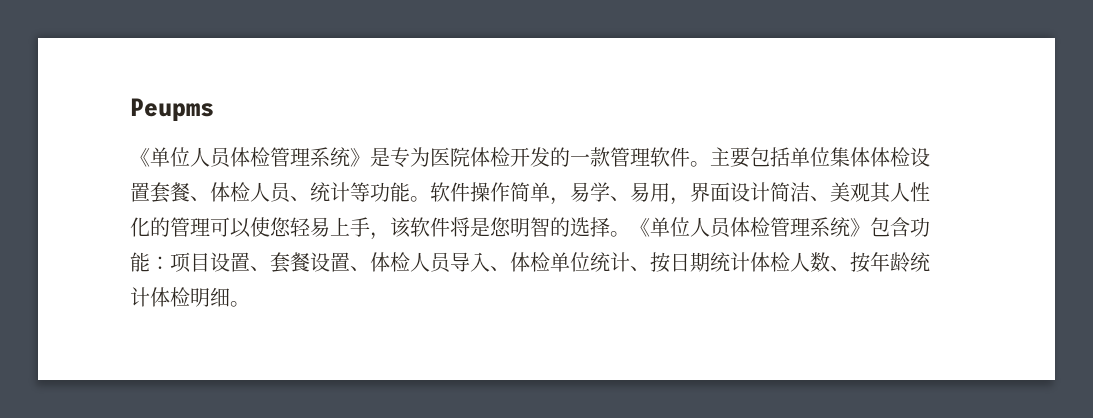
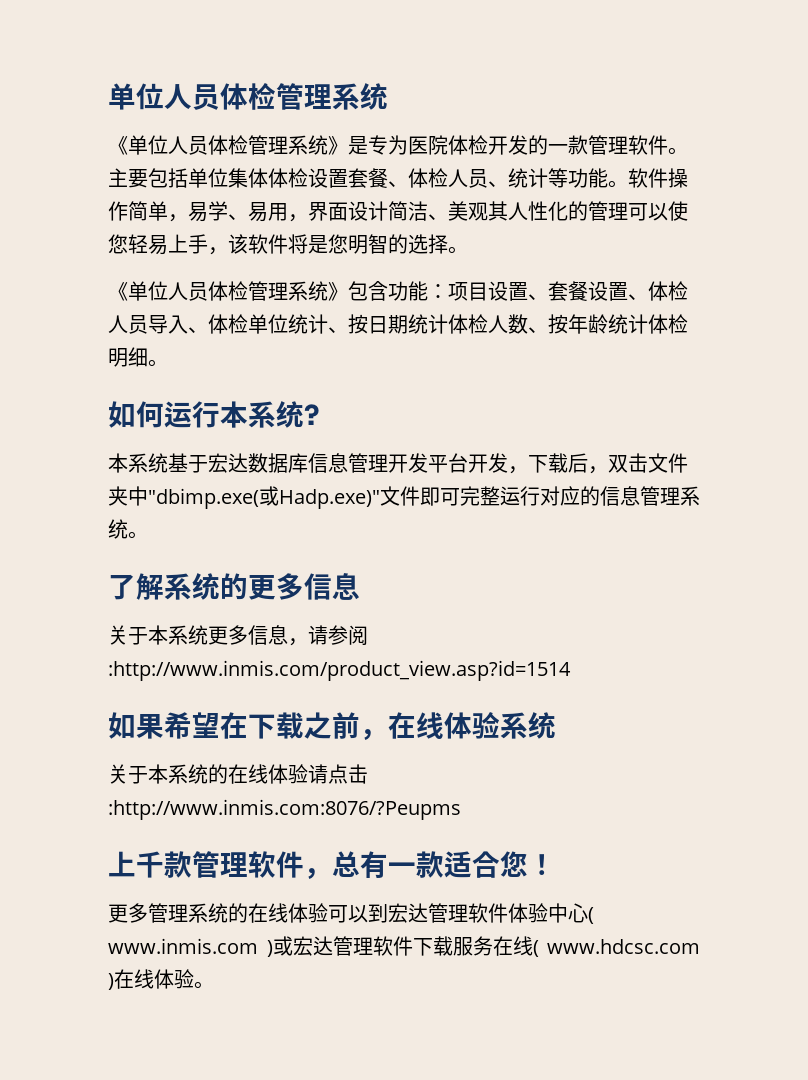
[130,98,214,121] Peupms -> [108,83,388,110] 单位人员体检管理系统
(630, 234) none -> (468, 250) //
(250, 304) none -> [108,401,319,428] [108,453,688,474] [108,486,700,509] [108,519,148,539] [108,573,360,600] [108,625,368,646] [108,660,571,681] [108,712,556,740] [108,764,368,784] [108,799,461,820] [108,851,556,879] [108,903,594,924] [108,936,701,957] [108,969,214,990] // 如何运行本系统? // 本系统基于宏达数据库信息管理开发平台开发，下载后，双击文件夹中"dbimp.exe(或Hadp.exe)"文件即可完整运行对应的信息管理系统。 // 了解系统的更多信息 // 关于本系统更多信息，请参阅:http://www.inmis.com/product_view.asp?id=1514 // 如果希望在下载之前，在线体验系统 // 关于本系统的在线体验请点击:http://www.inmis.com:8076/?Peupms // 上千款管理软件，总有一款适合您！ // 更多管理系统的在线体验可以到宏达管理软件体验中心( www.inmis.com )或宏达管理软件下载服务在线( www.hdcsc.com )在线体验。

